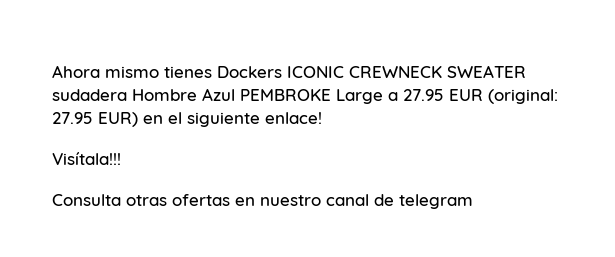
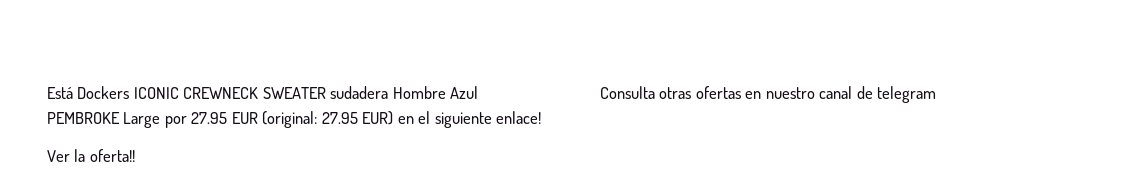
[52,65,212,78] Ahora mismo tienes -> [47,87,73,99] Está
[388,92,398,101] a -> [164,116,187,128] por
[52,152,121,165] Visítala!!! -> [47,149,135,162] Ver la oferta!!

